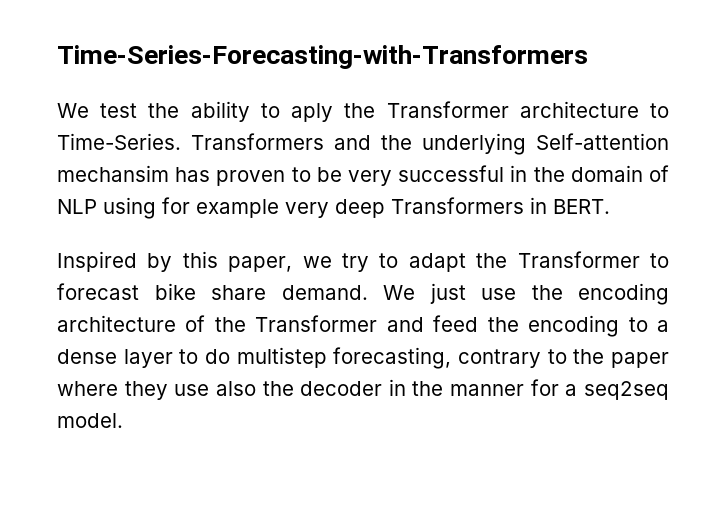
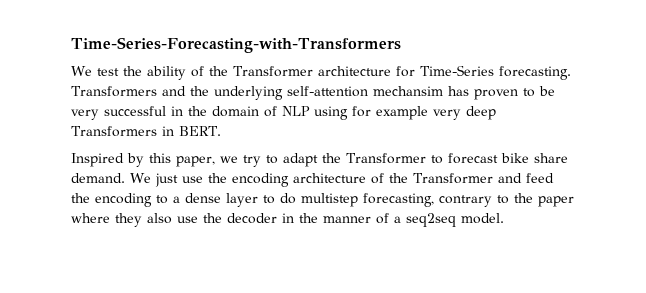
[260,103,334,122] to aply -> [191,66,204,77] of
[650,103,669,118] [57,133,181,150] to Time-Series. -> [395,65,571,80] for Time-Series forecasting.
[536,133,669,150] Self-attention -> [286,86,368,97] self-attention
[174,381,256,396] use also -> [147,213,198,224] also use
[530,379,559,396] for -> [376,213,389,224] of

